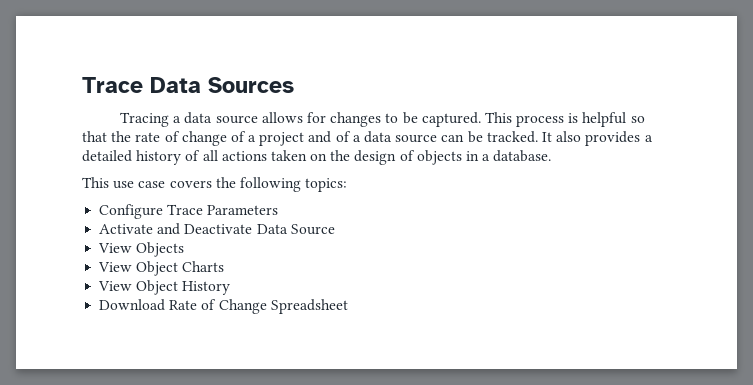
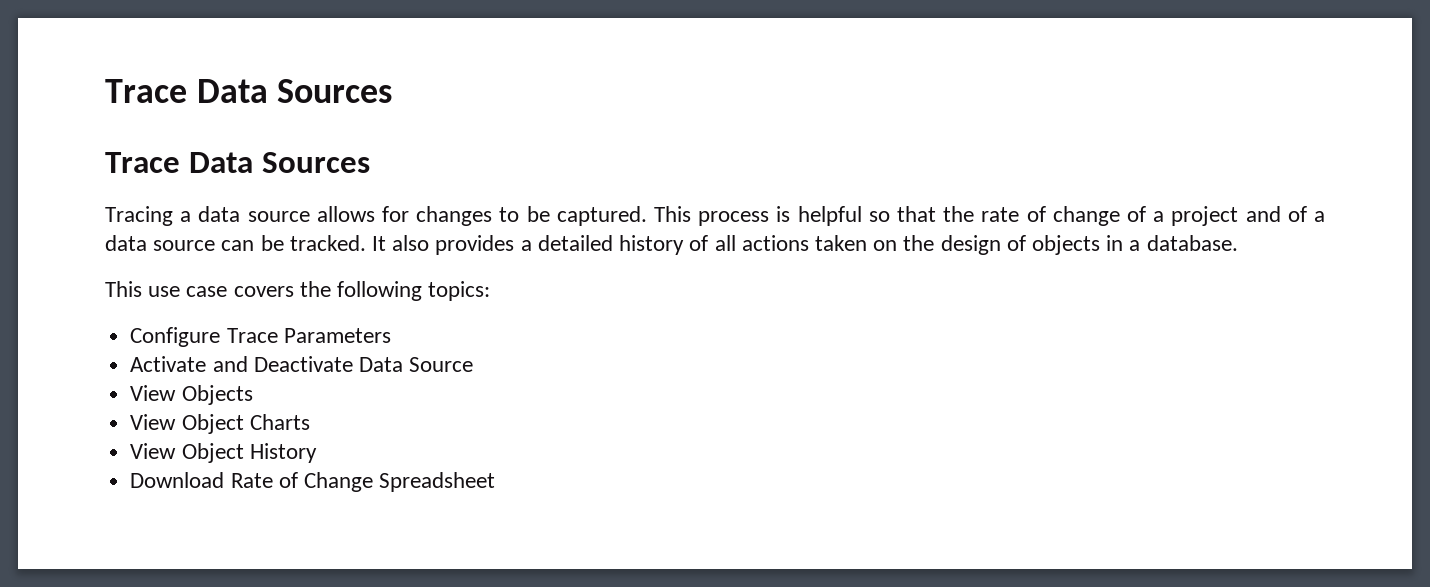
[82,77,294,93] Trace Data Sources -> [105,79,393,103] [105,152,370,173] Trace Data Sources // Trace Data Sources

